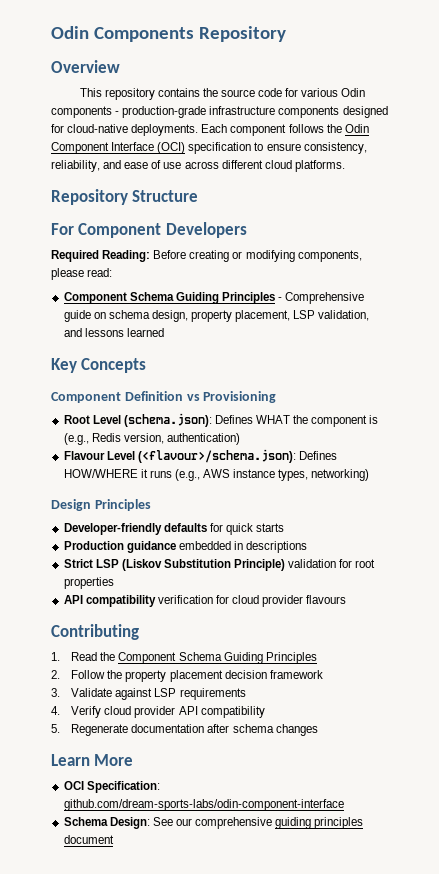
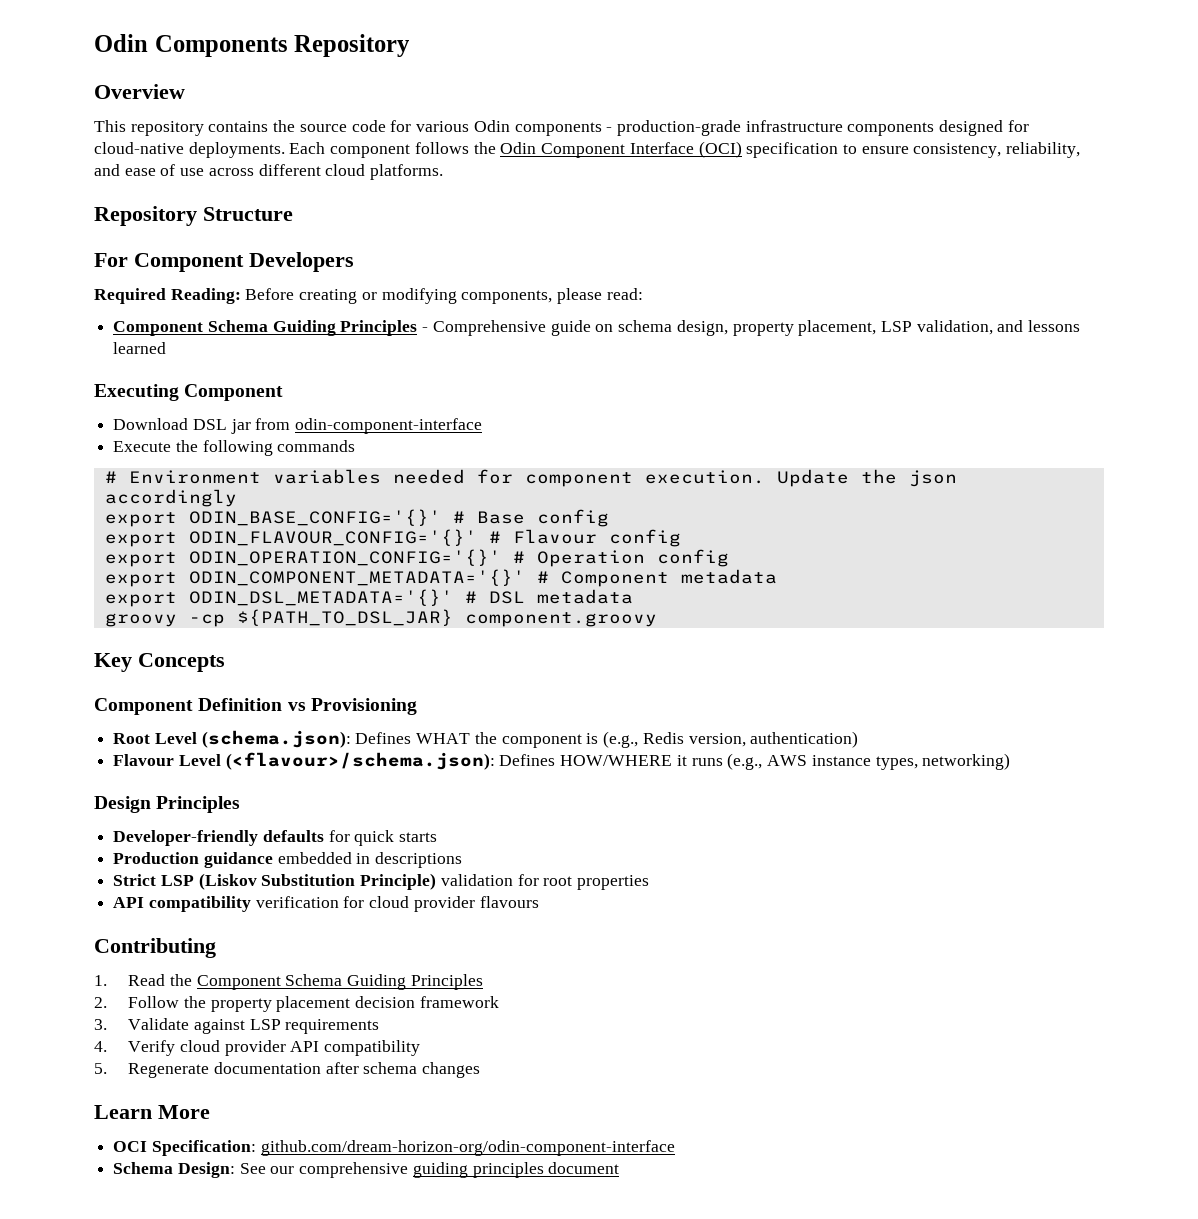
(164, 332) none -> [94,384,284,401] [113,418,483,434] [113,440,356,456] [104,469,957,487] [104,489,237,507] [104,509,609,527] [104,529,681,547] [104,549,729,567] [104,569,777,587] [104,589,633,607] [104,609,657,627] // Executing Component // Download DSL jar from odin-component-interface // Execute the following commands // # Environment variables needed for component execution. Update the json accordingly // export ODIN_BASE_CONFIG='{}' # Base config // export ODIN_FLAVOUR_CONFIG='{}' # Flavour config // export ODIN_OPERATION_CONFIG='{}' # Operation config // export ODIN_COMPONENT_METADATA='{}' # Component metadata // export ODIN_DSL_METADATA='{}' # DSL metadata // groovy -cp ${PATH_TO_DSL_JAR} component.groovy
[63,799,344,811] github.com/dream-sports-labs/odin-component-interface -> [260,1140,675,1156] github.com/dream-horizon-org/odin-component-interface

